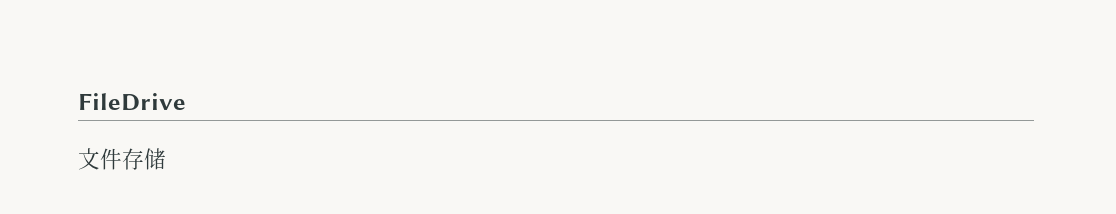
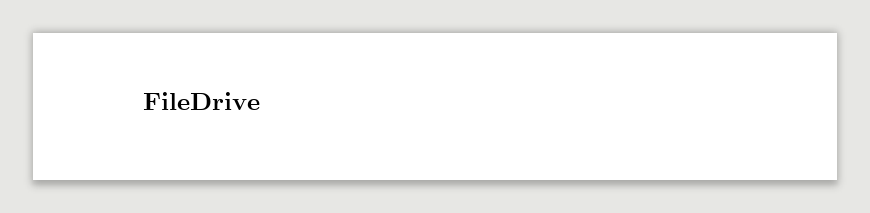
[78,148,166,170] // 文件存储 -> (260, 101) none

